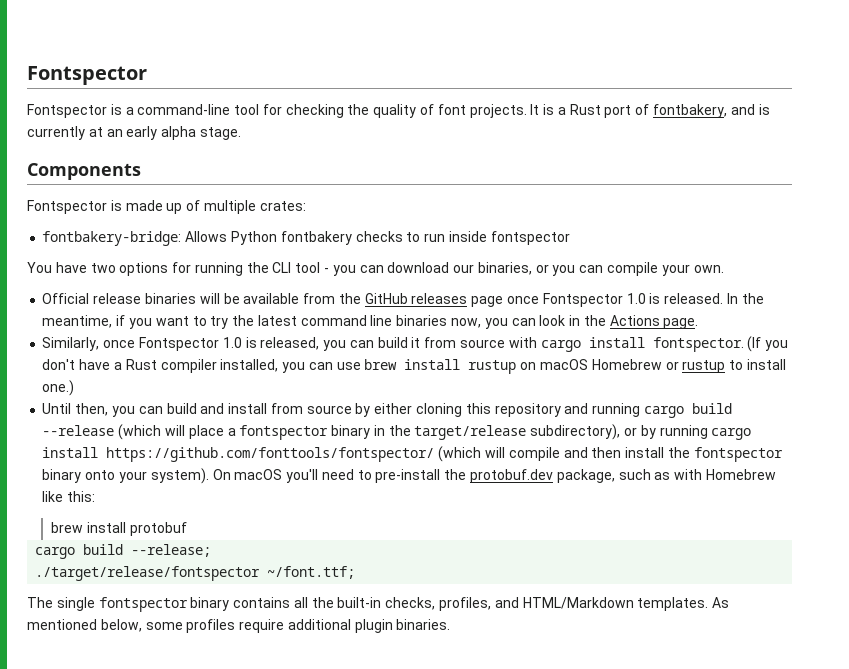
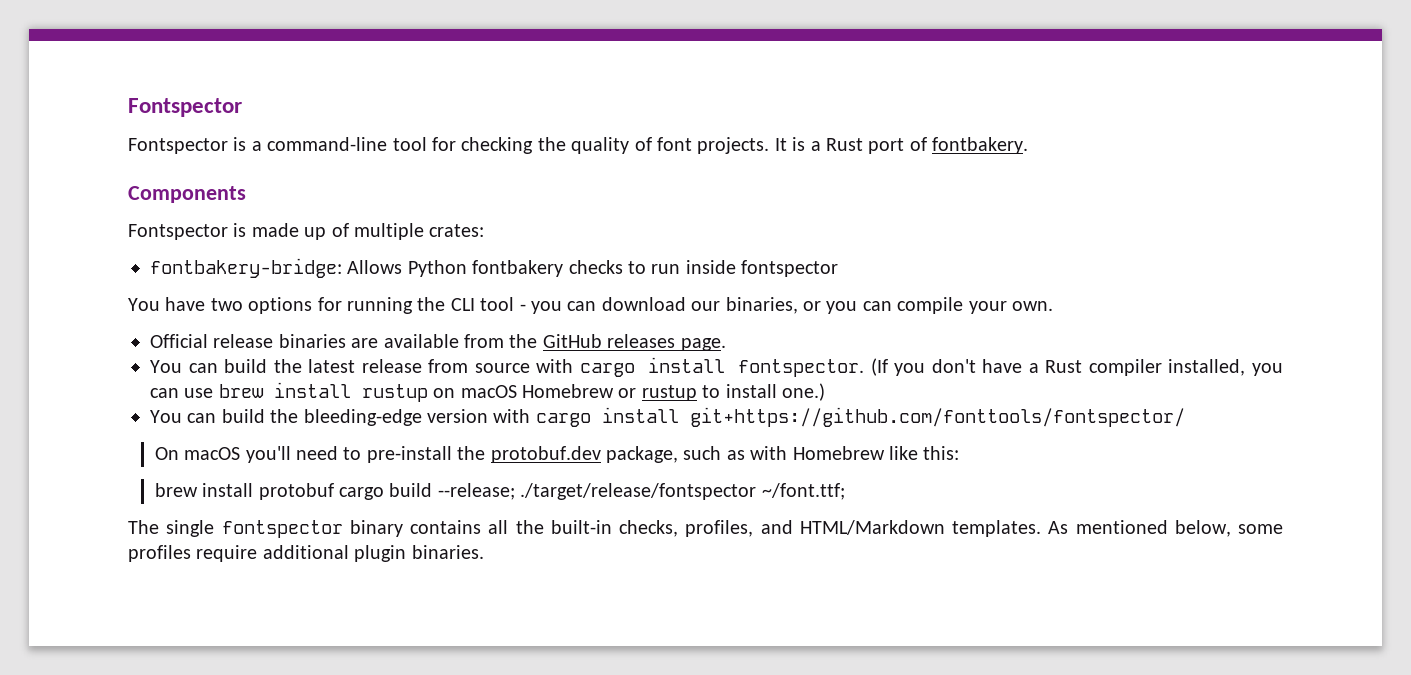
[653,104,770,118] [27,126,241,140] fontbakery, and is currently at an early alpha stage. -> [932,137,1029,154] fontbakery.
[199,293,240,304] will be -> [351,338,379,348] are
[471,293,764,307] [42,315,699,329] [42,337,421,351] page once Fontspector 1.0 is released. In the meantime, if you want to try the latest command line binaries now, you can look in the Actions page. // Similarly, once Fontspector 1.0 is released, you can build it -> [680,338,726,351] [150,359,422,373] page. // You can build the latest release
[42,403,732,418] [42,424,752,440] [42,446,783,462] [42,468,209,484] Until then, you can build and install from source by either cloning this repository and running cargo build --release (which will place a fontspector binary in the target/release subdirectory), or by running cargo install https://github.com/fonttools/fontspector/ (which will compile and then install the fontspector binary onto your system). -> [150,407,1185,427] You can build the bleeding-edge version with cargo install git+https://github.com/fonttools/fontspector/ //
(187, 529) // -> (334, 491) none
(212, 550) // -> (515, 491) none

